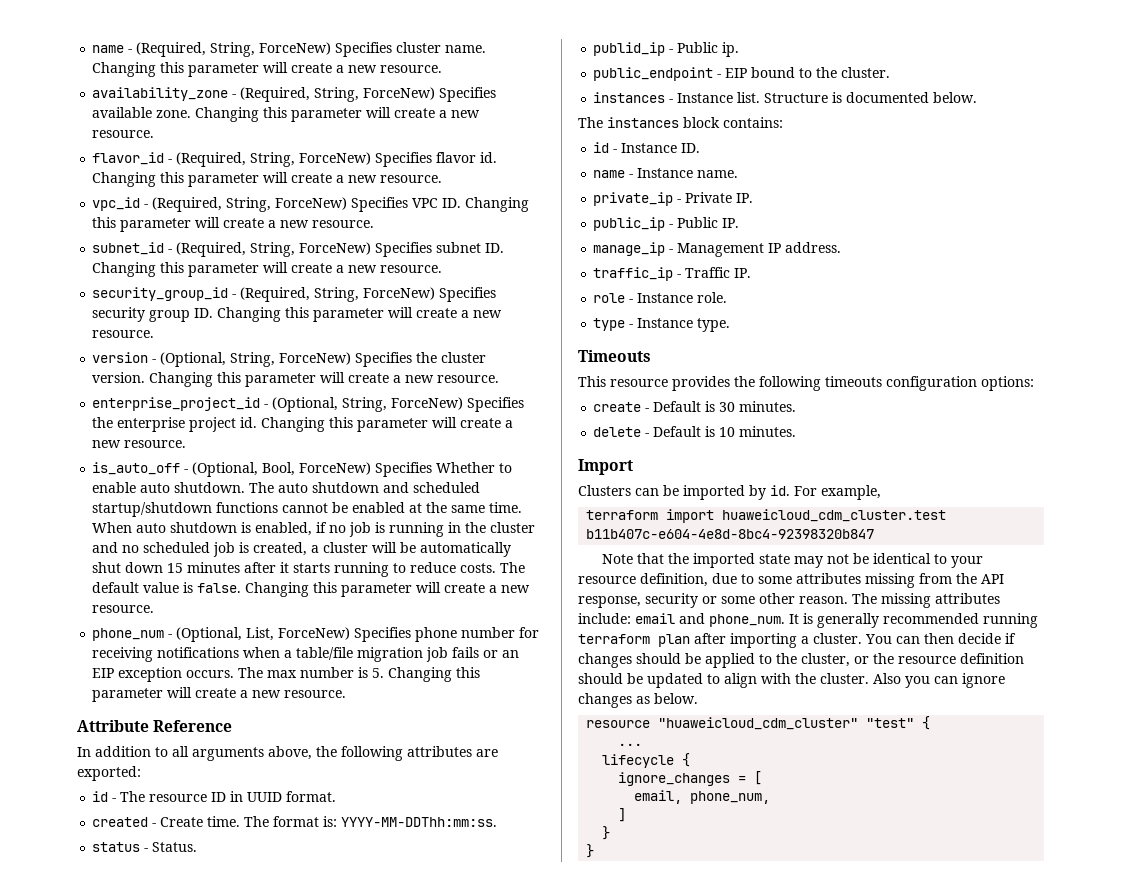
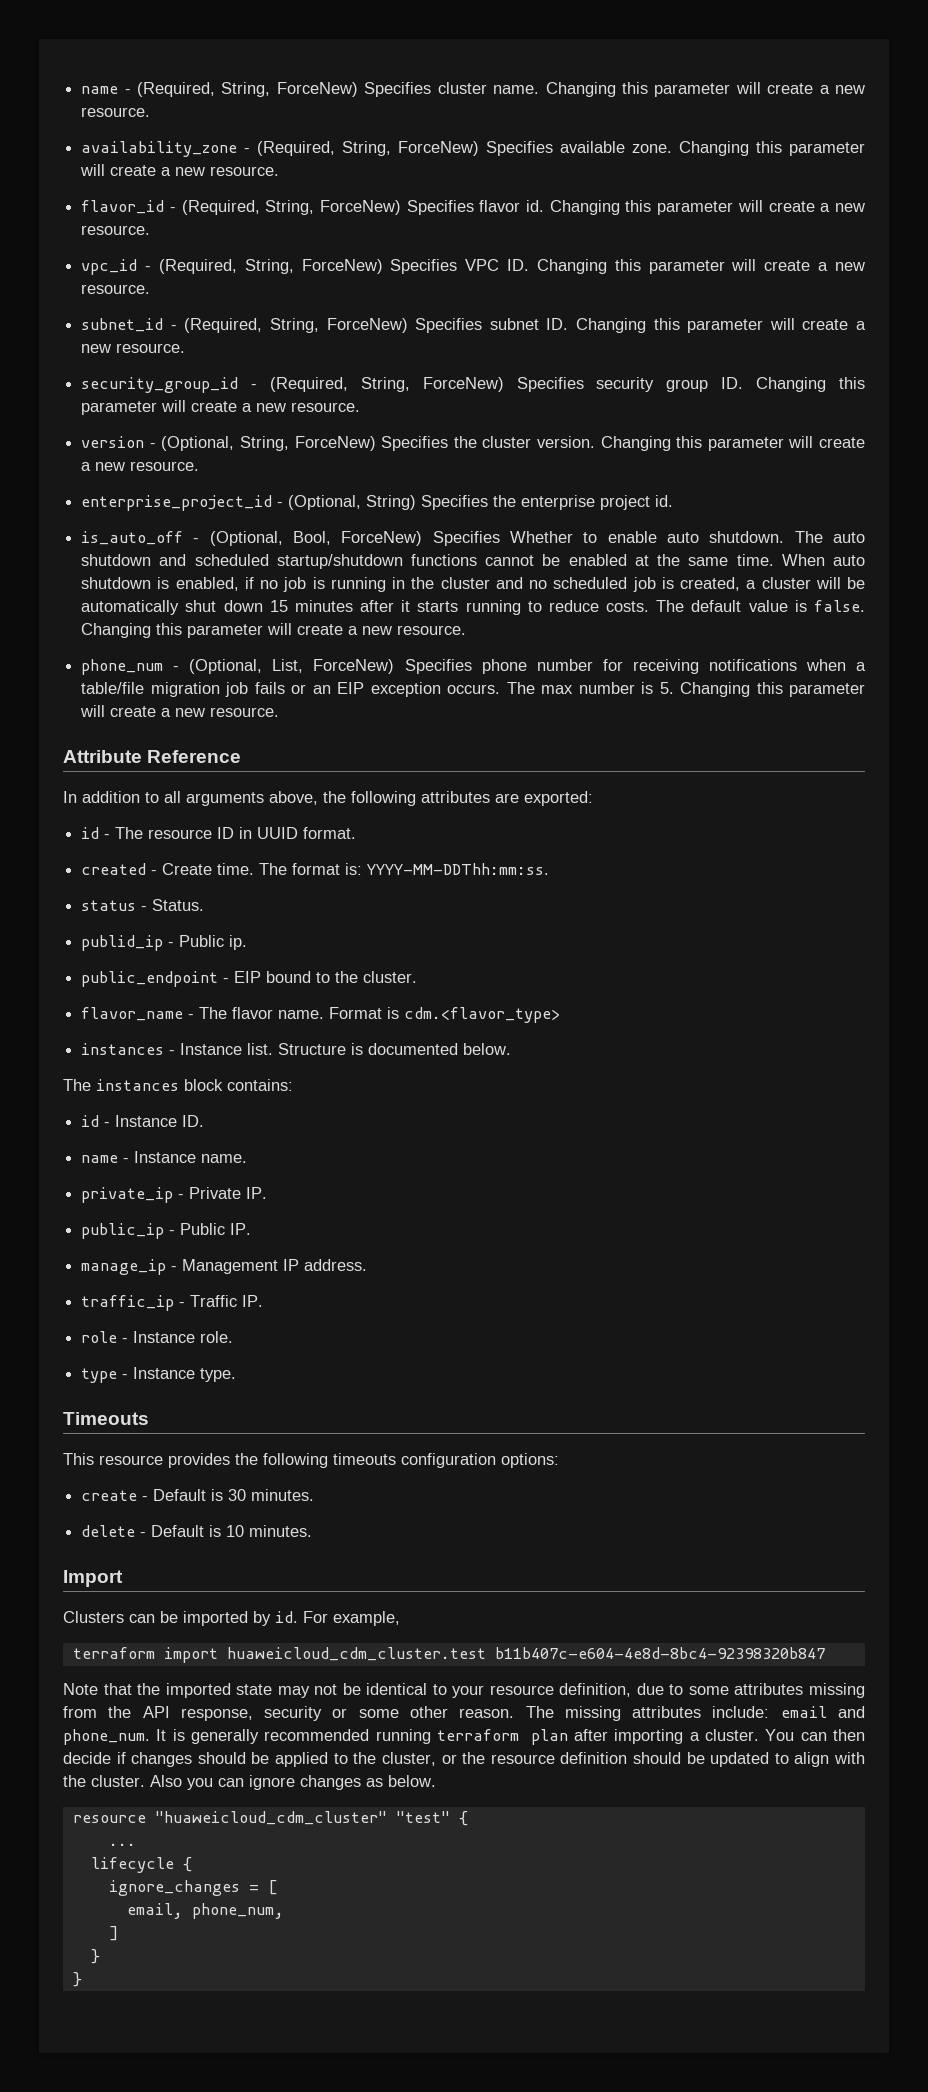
[342,397,464,412] String, ForceNew) -> [366,495,417,510] String)
[261,417,514,432] [92,440,187,448] Changing this parameter will create a new resource. -> (674, 501) none
(891, 72) none -> [81,1007,561,1023] // flavor_name - The flavor name. Format is cdm.<flavor_type>

